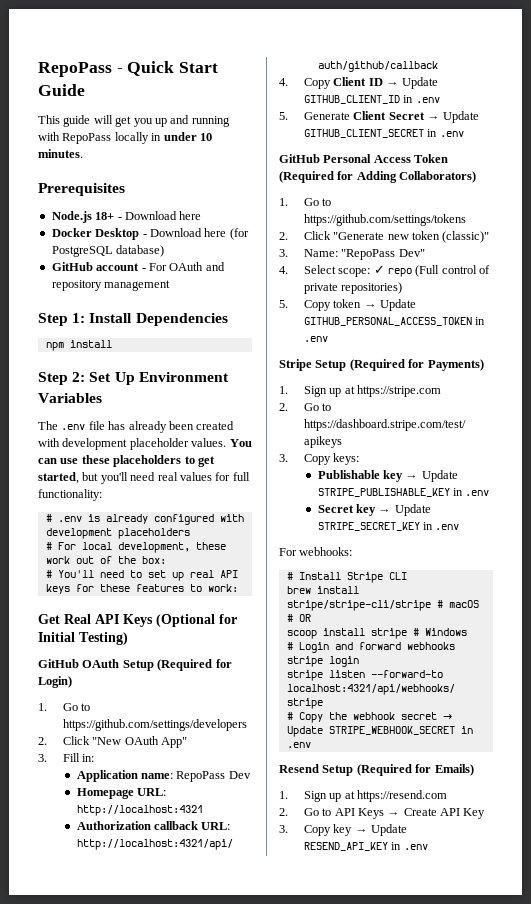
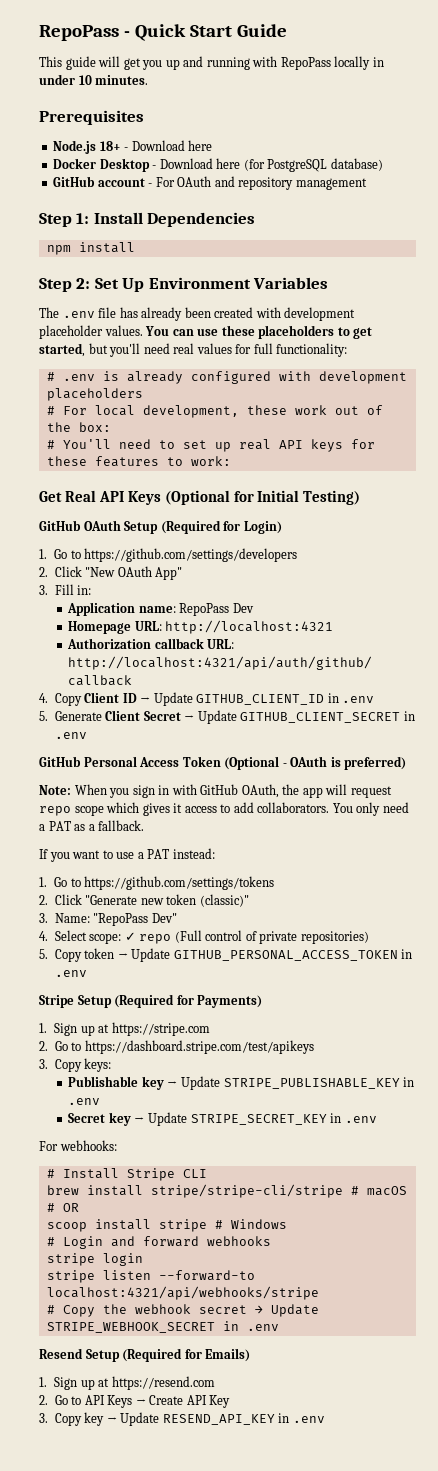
[279,171,477,183] (Required for Adding Collaborators) -> [224,756,407,770] [39,784,392,798] [39,802,409,816] [39,820,145,831] [39,848,215,862] (Optional - OAuth is preferred) // Note: When you sign in with GitHub OAuth, the app will request repo scope which gives it access to add collaborators. You only need a PAT as a fallback. // If you want to use a PAT instead:

